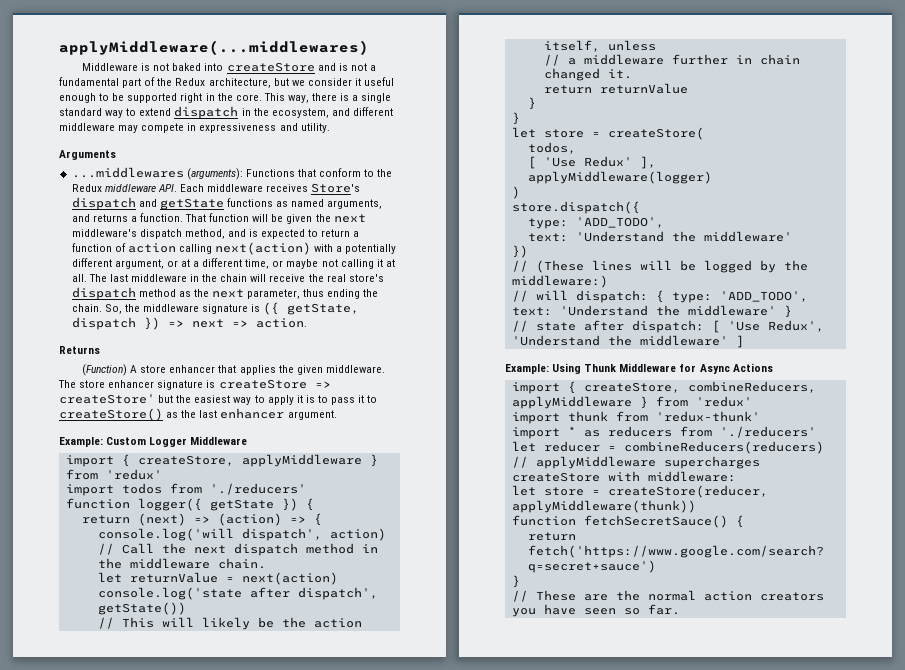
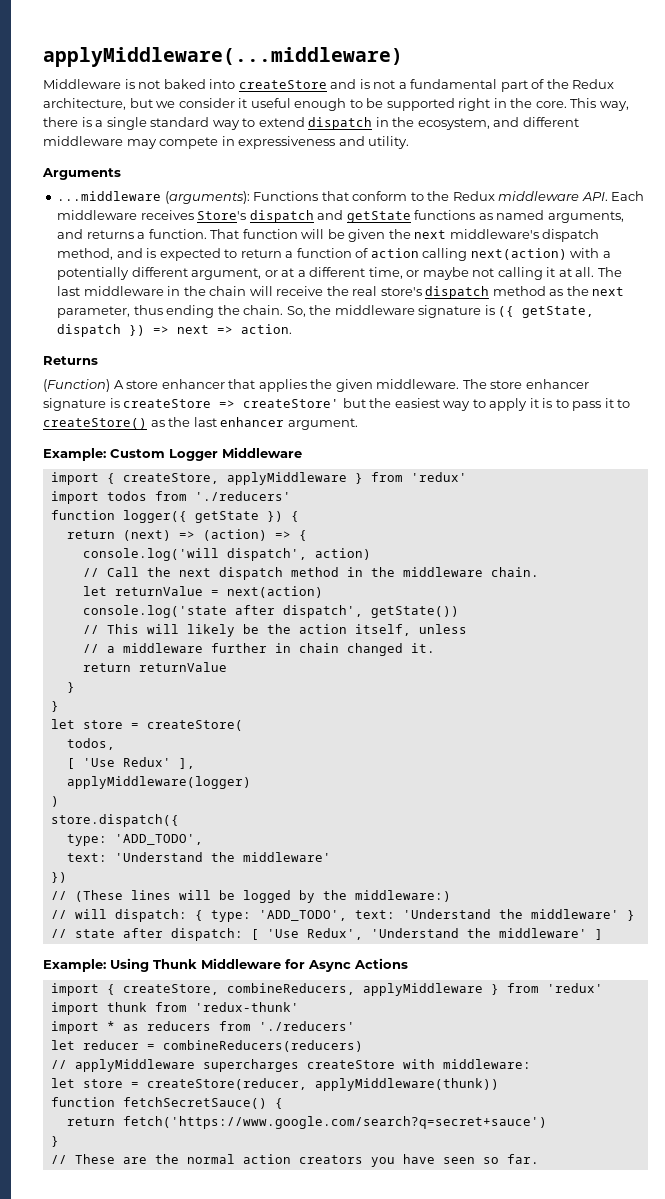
[59,40,369,55] applyMiddleware(...middlewares) -> [43,47,403,67] applyMiddleware(...middleware)
[71,167,184,178] ...middlewares -> [57,191,162,201] ...middleware

